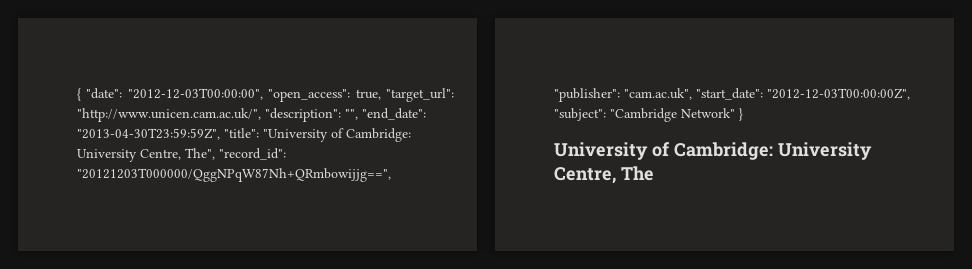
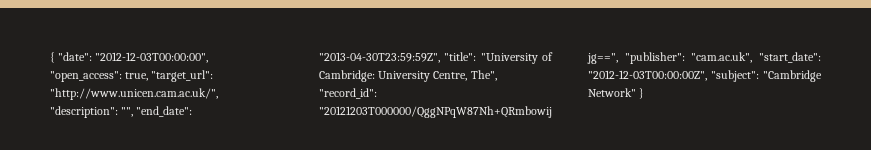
[554,142,872,160] [554,166,654,184] // University of Cambridge: University Centre, The -> (645, 93) none

